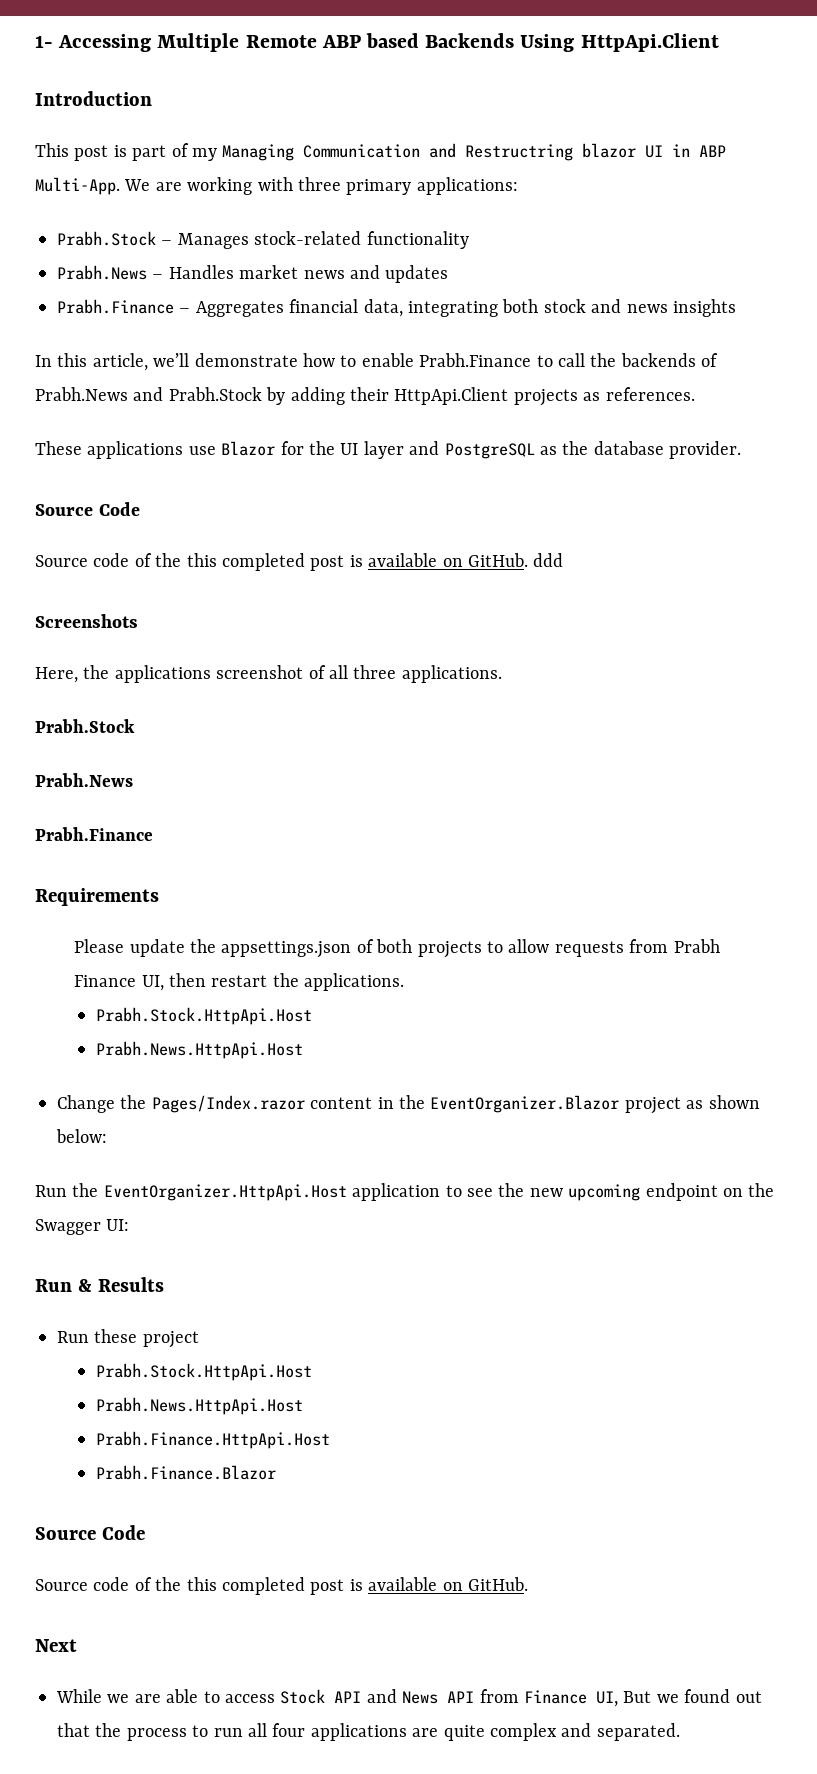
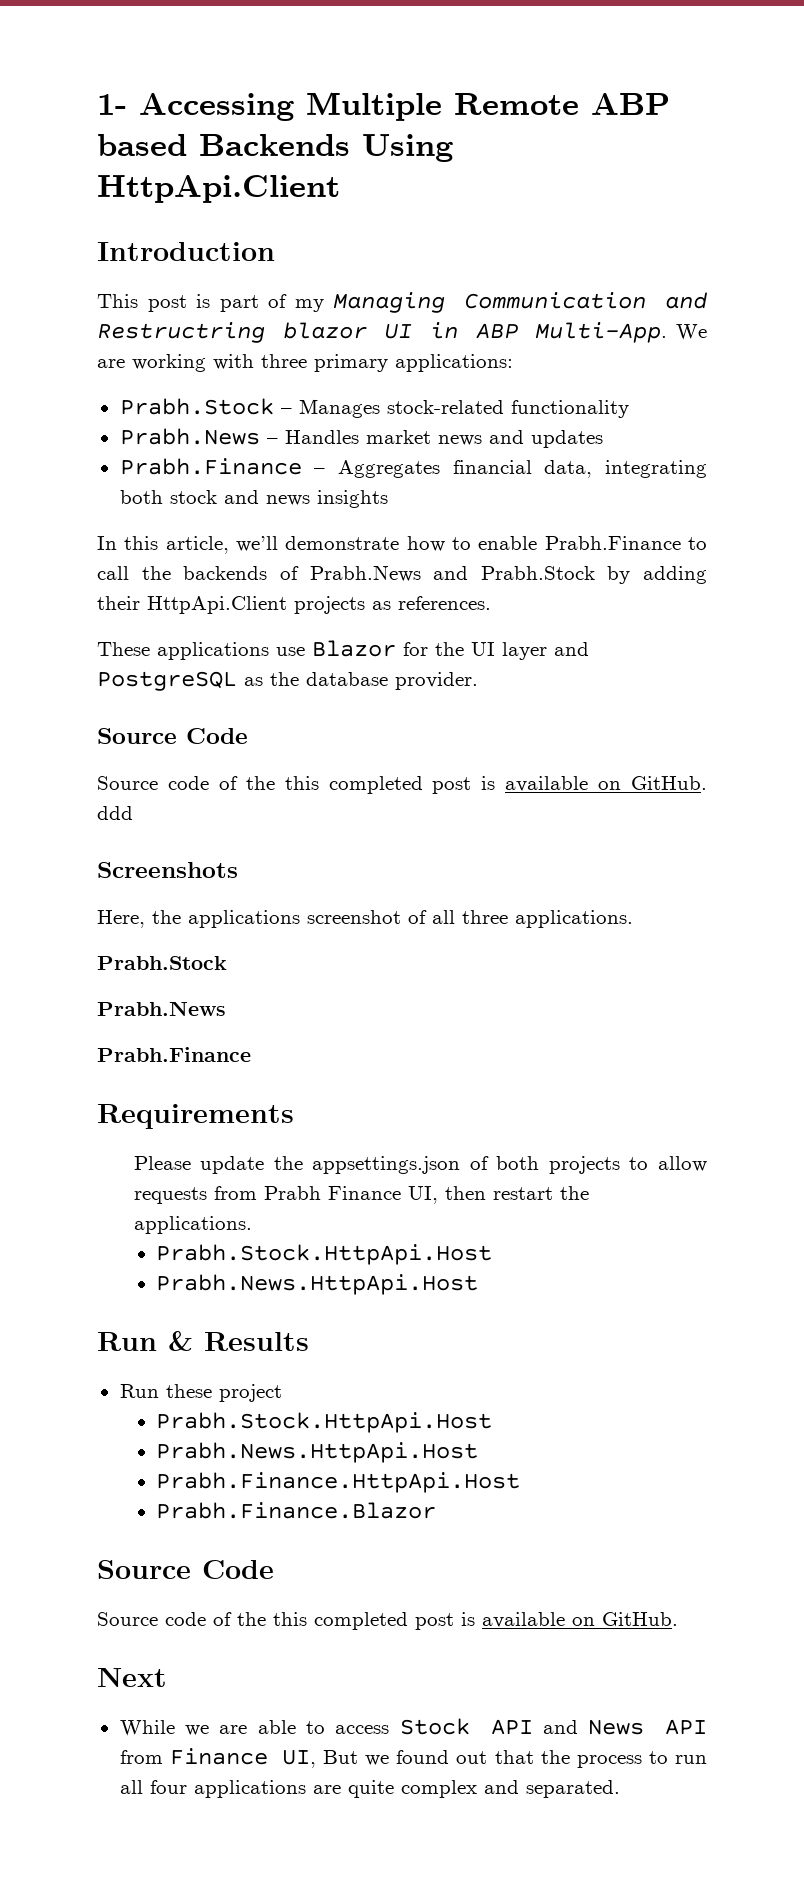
[57,1095,760,1114] [56,1129,107,1143] [35,1183,775,1201] [35,1219,130,1235] // Change the Pages/Index.razor content in the EventOrganizer.Blazor project as shown below: // Run the EventOrganizer.HttpApi.Host application to see the new upcoming endpoint on the Swagger UI: -> (479, 1284) none

